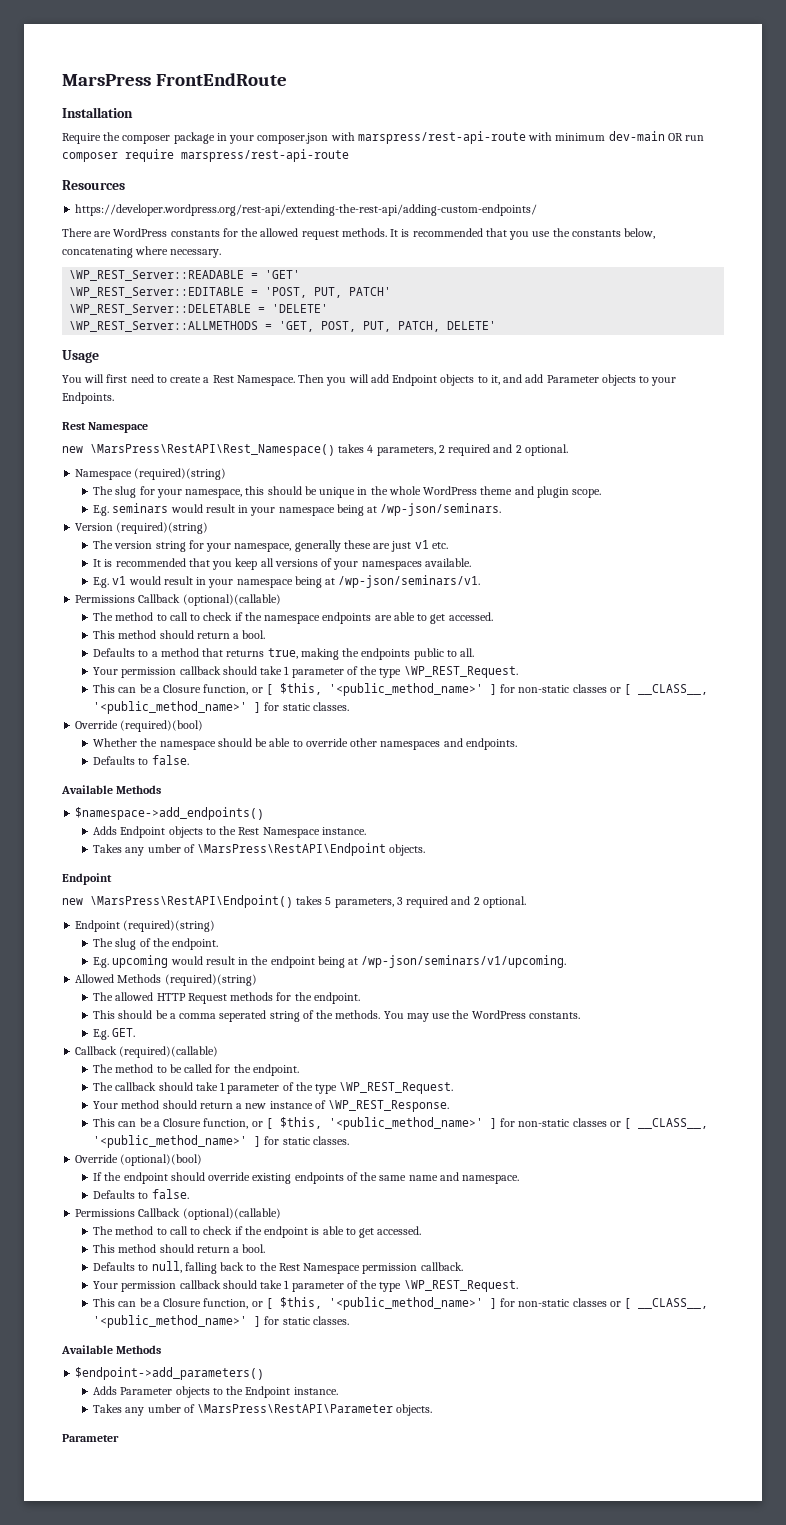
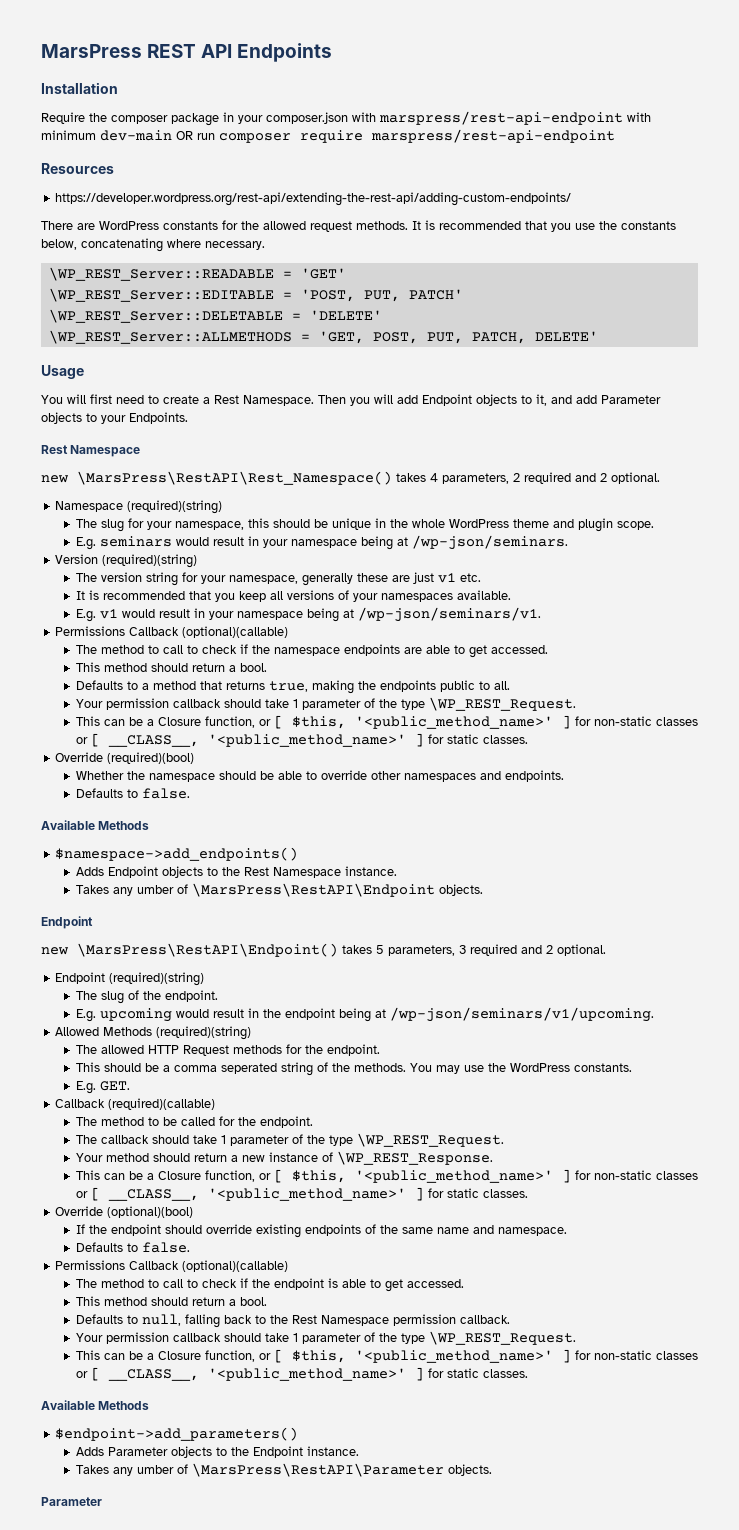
[155,73,287,86] FrontEndRoute -> [147,43,333,62] REST API Endpoints
[357,131,526,144] marspress/rest-api-route -> [379,111,623,125] marspress/rest-api-endpoint
[181,149,349,162] marspress/rest-api-route -> [371,129,615,143] marspress/rest-api-endpoint

